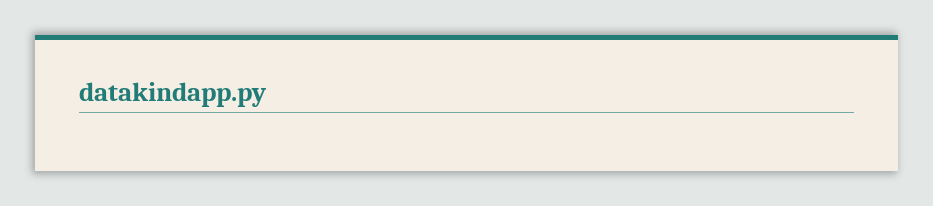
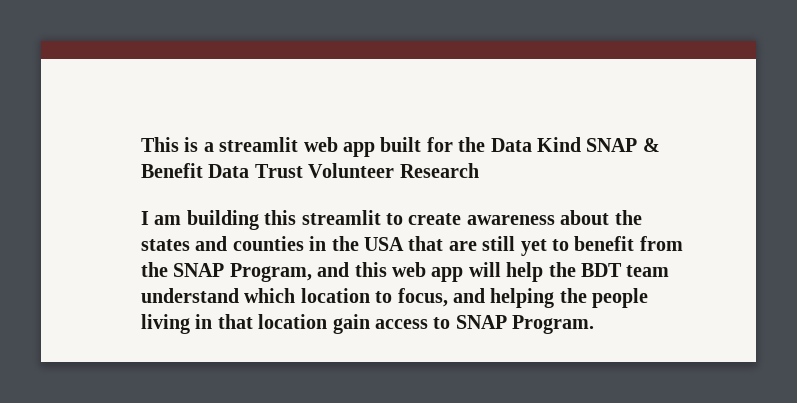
[79,82,267,107] datakindapp.py -> [141,137,660,157] [141,163,479,178] [141,210,642,230] [141,236,683,256] [141,262,670,282] [141,288,649,308] [141,314,595,334] This is a streamlit web app built for the Data Kind SNAP & Benefit Data Trust Volunteer Research // I am building this streamlit to create awareness about the states and counties in the USA that are still yet to benefit from the SNAP Program, and this web app will help the BDT team understand which location to focus, and helping the people living in that location gain access to SNAP Program.

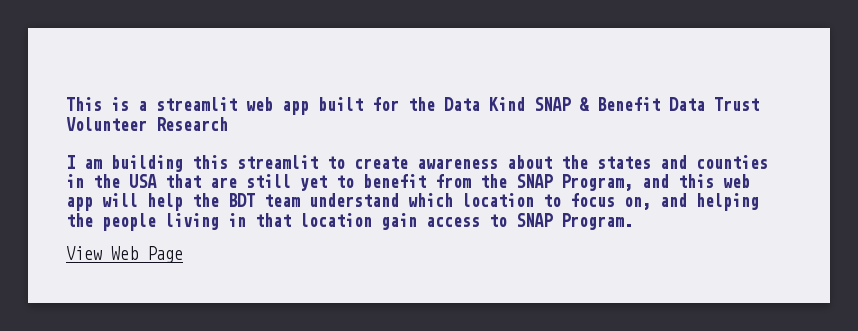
[397,288,448,307] focus, -> [570,193,651,210] focus on,
(595, 324) none -> [66,246,183,263] // View Web Page

